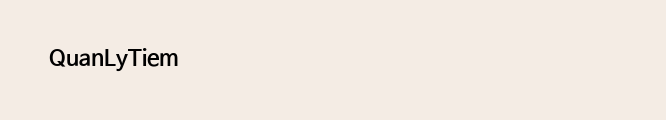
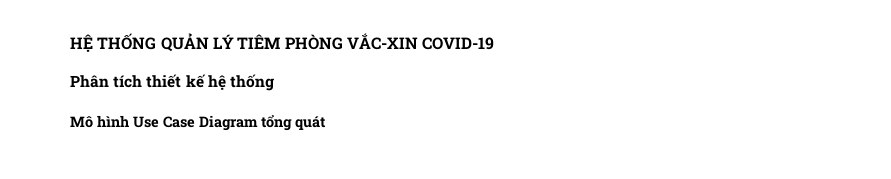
[49,48,179,72] QuanLyTiem -> [70,33,495,52] [70,74,274,91] [70,115,326,131] HỆ THỐNG QUẢN LÝ TIÊM PHÒNG VẮC-XIN COVID-19 // Phân tích thiết kế hệ thống // Mô hình Use Case Diagram tổng quát

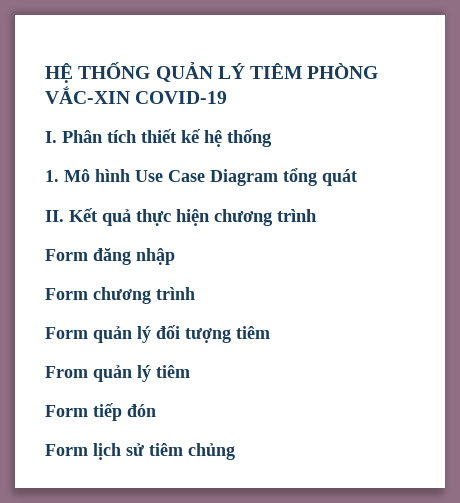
(495, 43) none -> [45,131,57,143] I.
(274, 82) none -> [45,170,59,182] 1.
(326, 123) none -> [45,208,317,226] [45,248,175,265] [45,287,195,304] [45,325,270,343] [45,365,190,382] [45,403,156,421] [45,443,235,460] // II. Kết quả thực hiện chương trình // Form đăng nhập // Form chương trình // Form quản lý đối tượng tiêm // From quản lý tiêm // Form tiếp đón // Form lịch sử tiêm chủng

